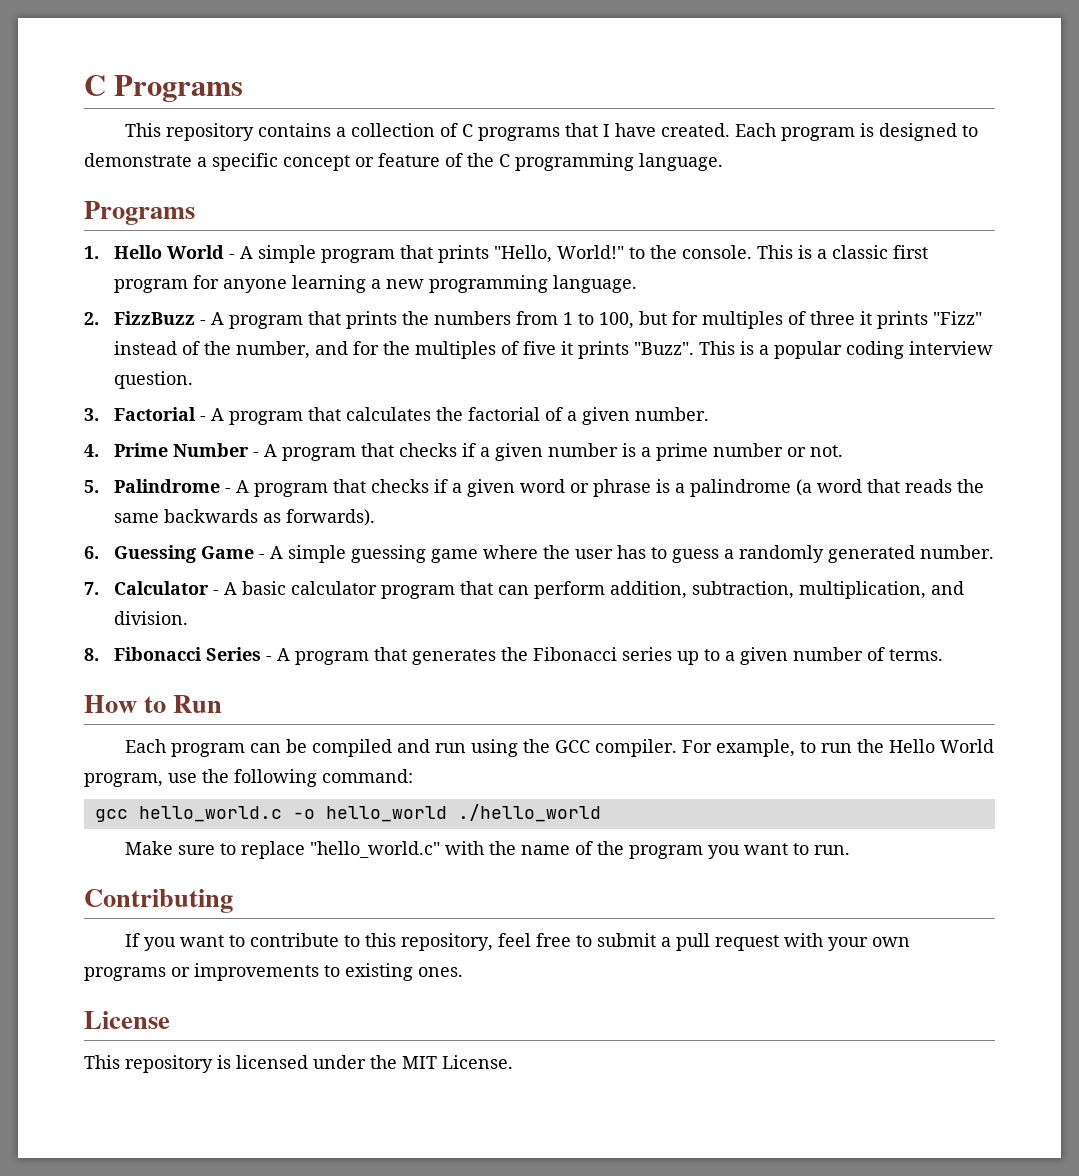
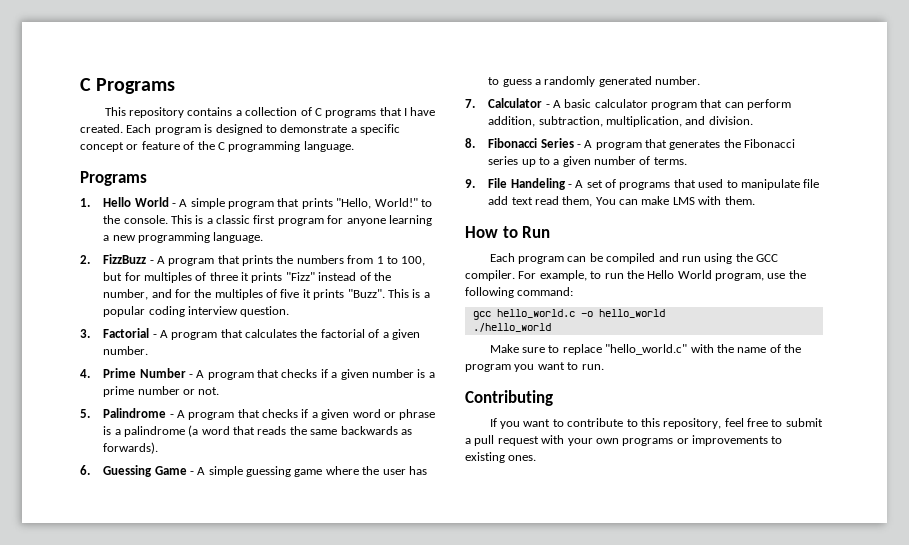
(944, 655) none -> [465,178,820,190] [488,196,755,207] // 9. File Handeling - A set of programs that used to manipulate file add text read them, You can make LMS with them.
(447, 814) none -> (665, 313) //
[84,1011,170,1029] [84,1055,513,1073] // License // This repository is licensed under the MIT License. -> (537, 458) none

